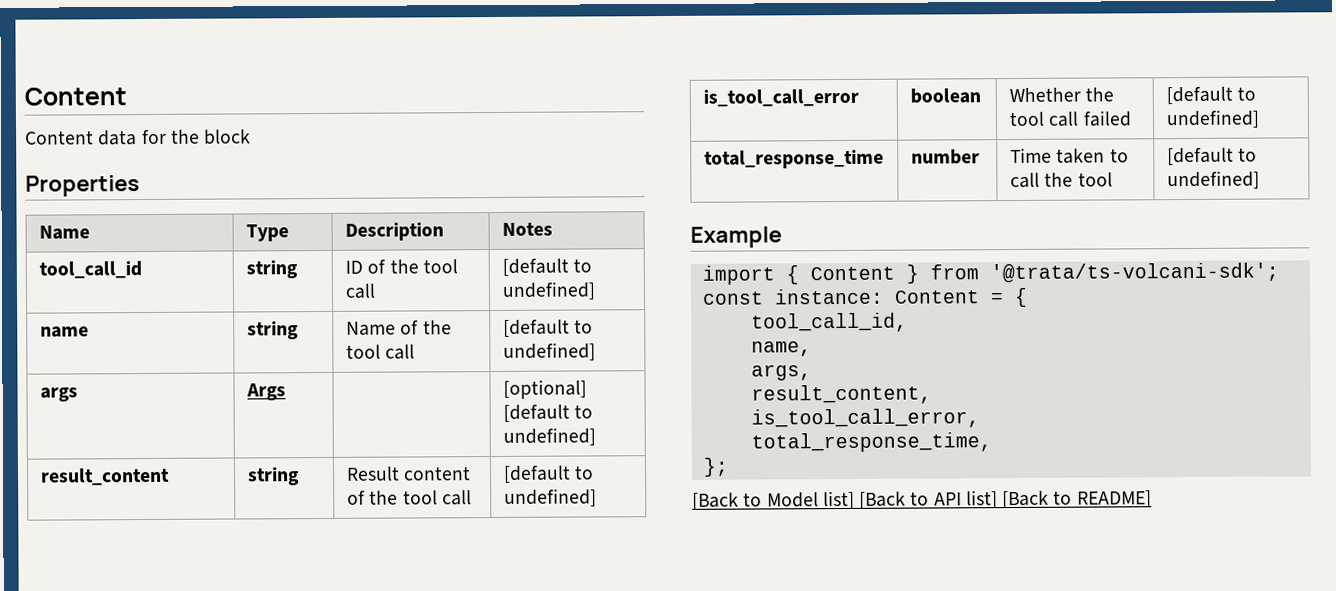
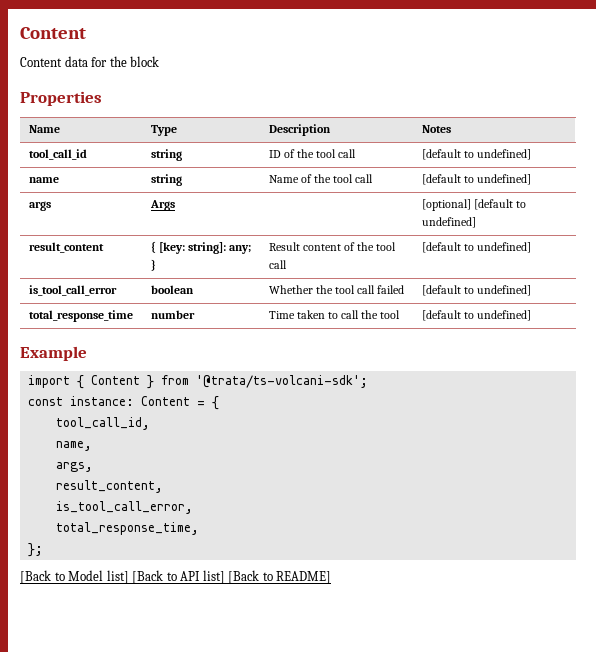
[246,467,300,486] string -> [150,241,252,254] [150,259,156,271] { [key: string]: any; }

